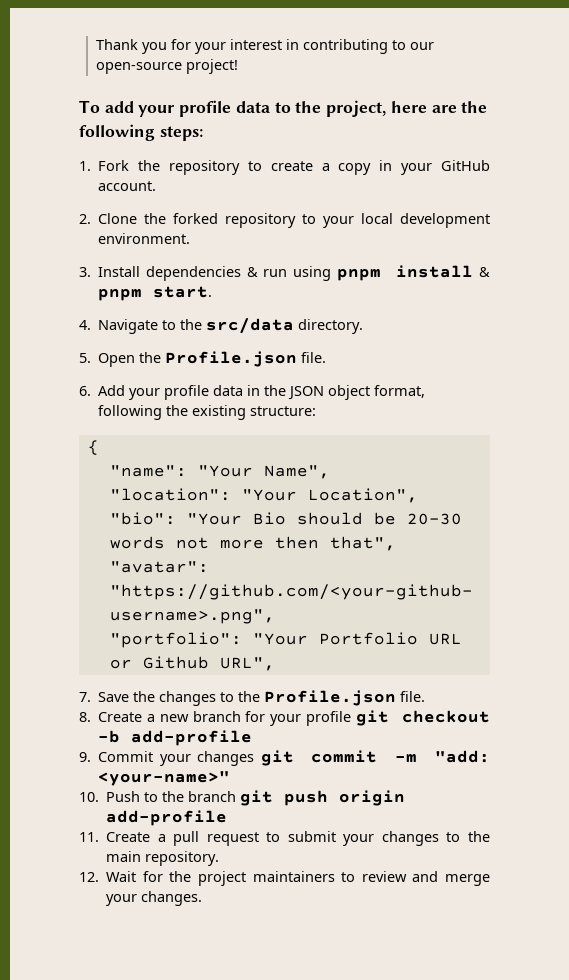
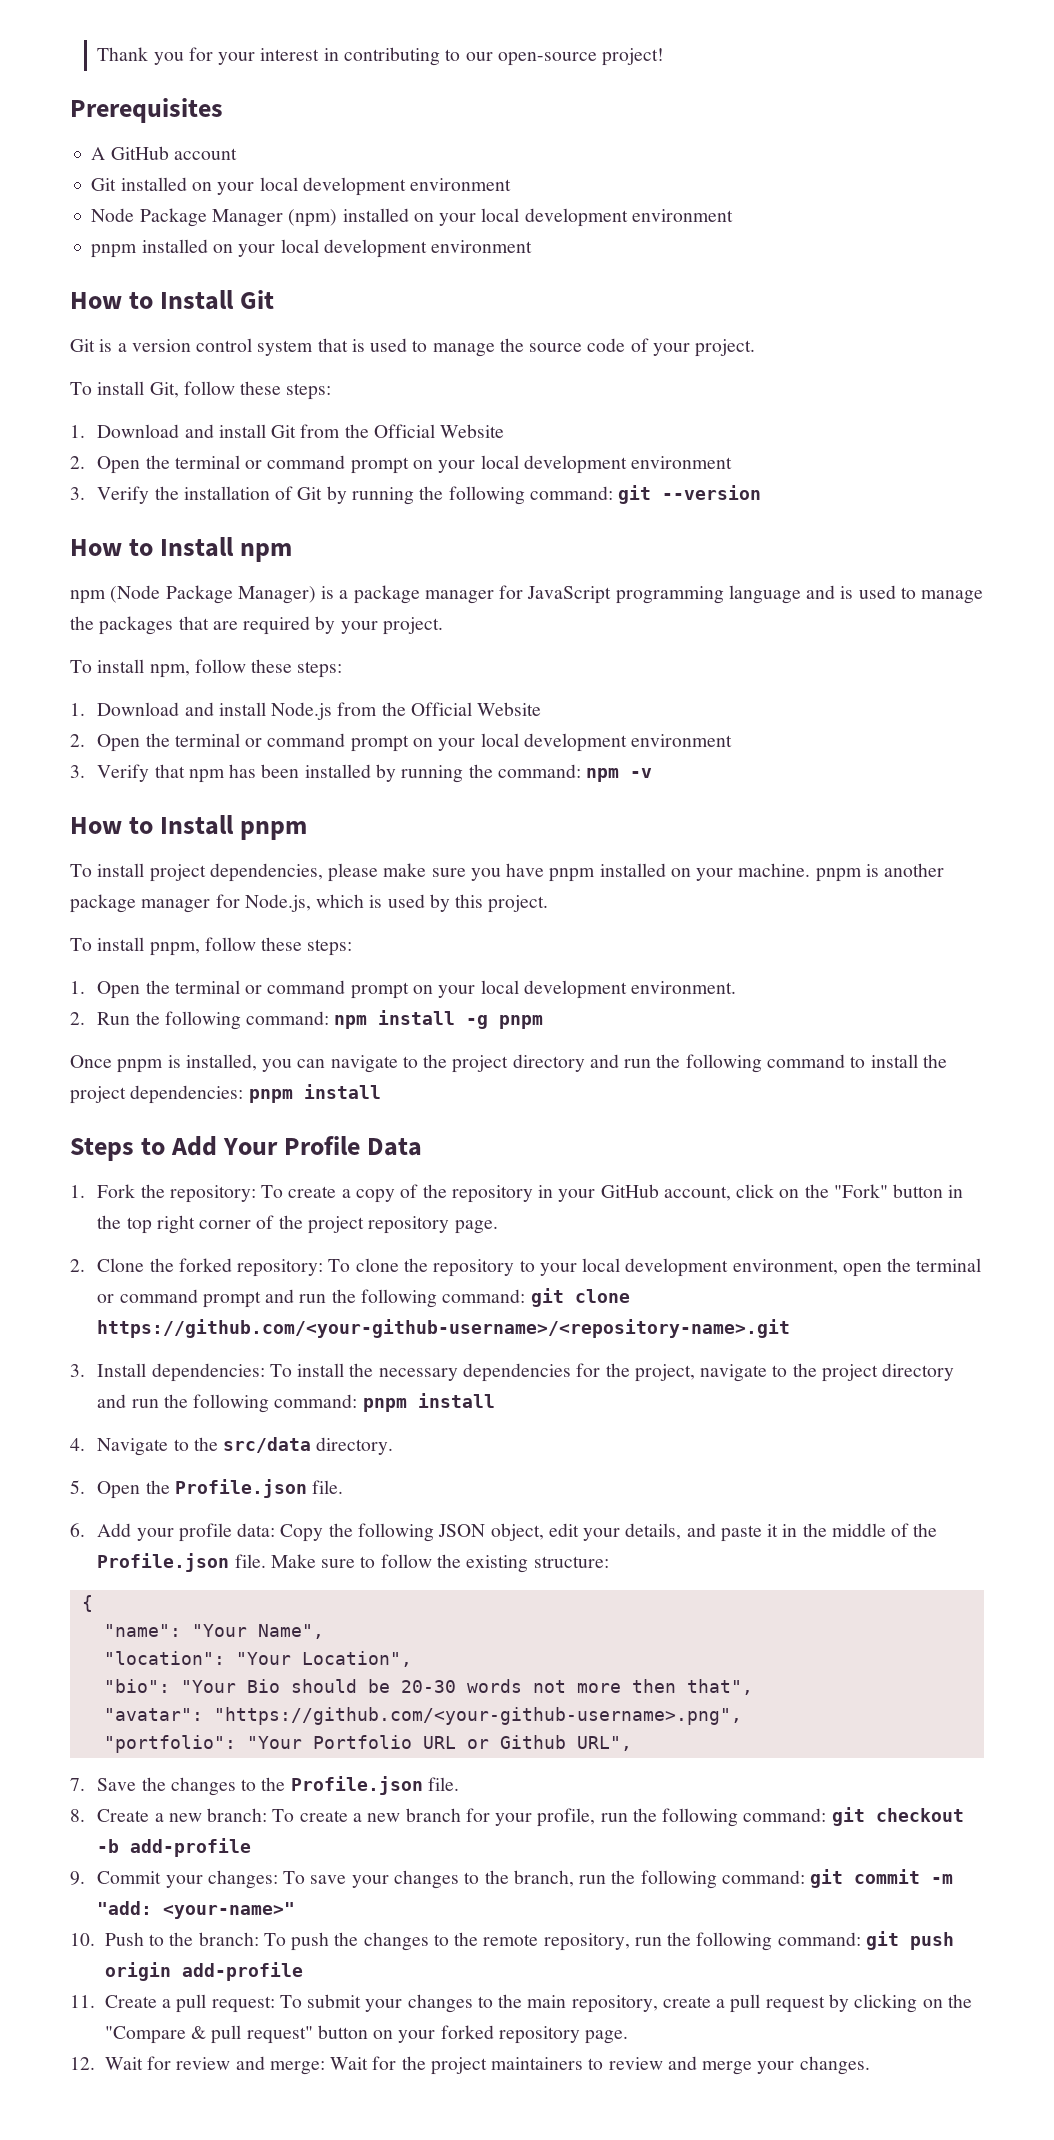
[79,100,488,117] [79,124,203,141] [79,160,490,175] [98,181,157,191] [79,213,490,228] [98,233,191,244] [79,265,491,281] [98,286,213,301] To add your profile data to the project, here are the following steps: // 1. Fork the repository to create a copy in your GitHub account. // 2. Clone the forked repository to your local development environment. // 3. Install dependencies & run using pnpm install & pnpm start. -> [70,98,223,123] [91,146,237,160] [91,177,512,196] [91,208,733,227] [91,239,533,258] [70,290,275,310] [70,338,756,357] [70,381,332,400] [70,424,505,438] [70,455,733,474] [70,485,762,505] [70,537,293,562] [70,585,984,604] [70,616,443,635] [70,659,343,678] [70,702,542,720] [70,733,733,752] [70,764,653,783] [70,815,308,840] [70,863,945,882] [70,894,549,913] [70,937,353,956] [70,980,737,999] [70,1010,544,1030] [70,1054,947,1073] [70,1084,381,1104] [70,1136,423,1161] [70,1184,964,1203] [97,1215,498,1234] [70,1258,982,1277] [97,1288,630,1308] [97,1319,791,1338] [70,1363,955,1382] [97,1393,495,1413] Prerequisites // A GitHub account // Git installed on your local development environment // Node Package Manager (npm) installed on your local development environment // pnpm installed on your local development environment // How to Install Git // Git is a version control system that is used to manage the source code of your project. // To install Git, follow these steps: // 1. Download and install Git from the Official Website // 2. Open the terminal or command prompt on your local development environment // 3. Verify the installation of Git by running the following command: git --version // How to Install npm // npm (Node Package Manager) is a package manager for JavaScript programming language and is used to manage the packages that are required by your project. // To install npm, follow these steps: // 1. Download and install Node.js from the Official Website // 2. Open the terminal or command prompt on your local development environment // 3. Verify that npm has been installed by running the command: npm -v // How to Install pnpm // To install project dependencies, please make sure you have pnpm installed on your machine. pnpm is another package manager for Node.js, which is used by this project. // To install pnpm, follow these steps: // 1. Open the terminal or command prompt on your local development environment. // 2. Run the following command: npm install -g pnpm // Once pnpm is installed, you can navigate to the project directory and run the following command to install the project dependencies: pnpm install // Steps to Add Your Profile Data // 1. Fork the repository: To create a copy of the repository in your GitHub account, click on the "Fork" button in the top right corner of the project repository page. // 2. Clone the forked repository: To clone the repository to your local development environment, open the terminal or command prompt and run the following command: git clone https://github.com/<your-github-username>/<repository-name>.git // 3. Install dependencies: To install the necessary dependencies for the project, navigate to the project directory and run the following command: pnpm install
[213,385,426,400] [98,405,163,420] data in the JSON object format, following -> [237,1523,938,1542] [97,1553,432,1572] data: Copy the following JSON object, edit your details, and paste it in the middle of the Profile.json file. Make sure to follow
[192,711,352,726] branch for your profile -> [207,1808,827,1827] branch: To create a new branch for your profile, run the following command:
[197,751,255,766] changes -> [207,1870,805,1889] changes: To save your changes to the branch, run the following command:
[188,791,237,802] branch -> [198,1932,861,1951] branch: To push the changes to the remote repository, run the following command:
[206,832,281,846] request to -> [211,1995,302,2013] request: To
[145,851,220,866] [79,872,99,882] repository. // 12. -> [571,1994,972,2013] [104,2025,629,2044] [70,2056,325,2075] repository, create a pull request by clicking on the "Compare & pull request" button on your forked repository page. // 12. Wait for review and merge:

